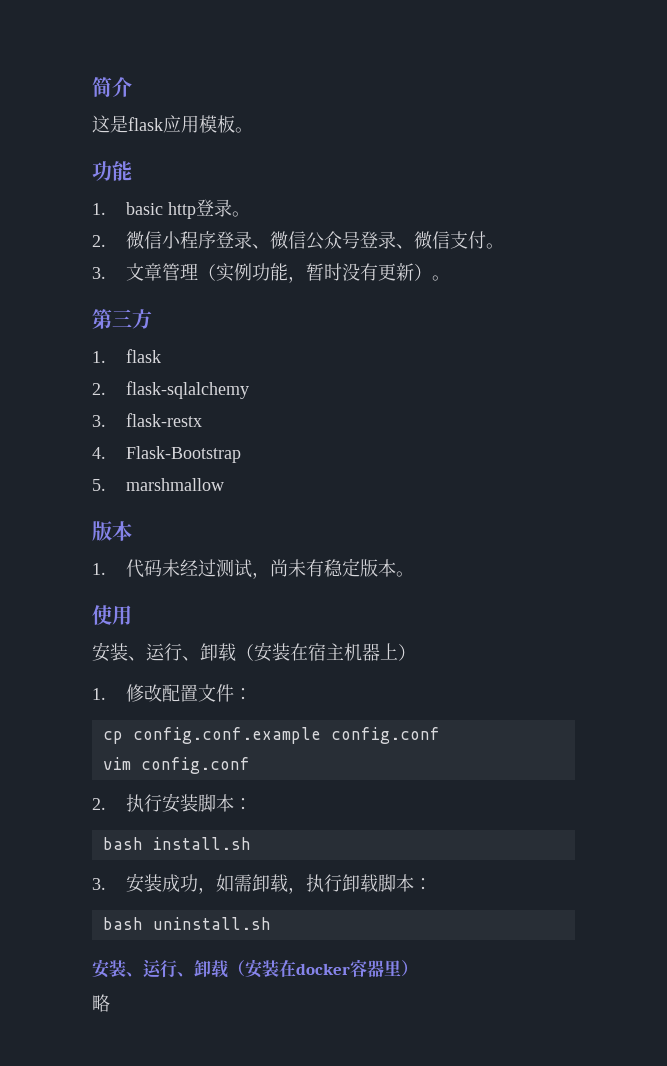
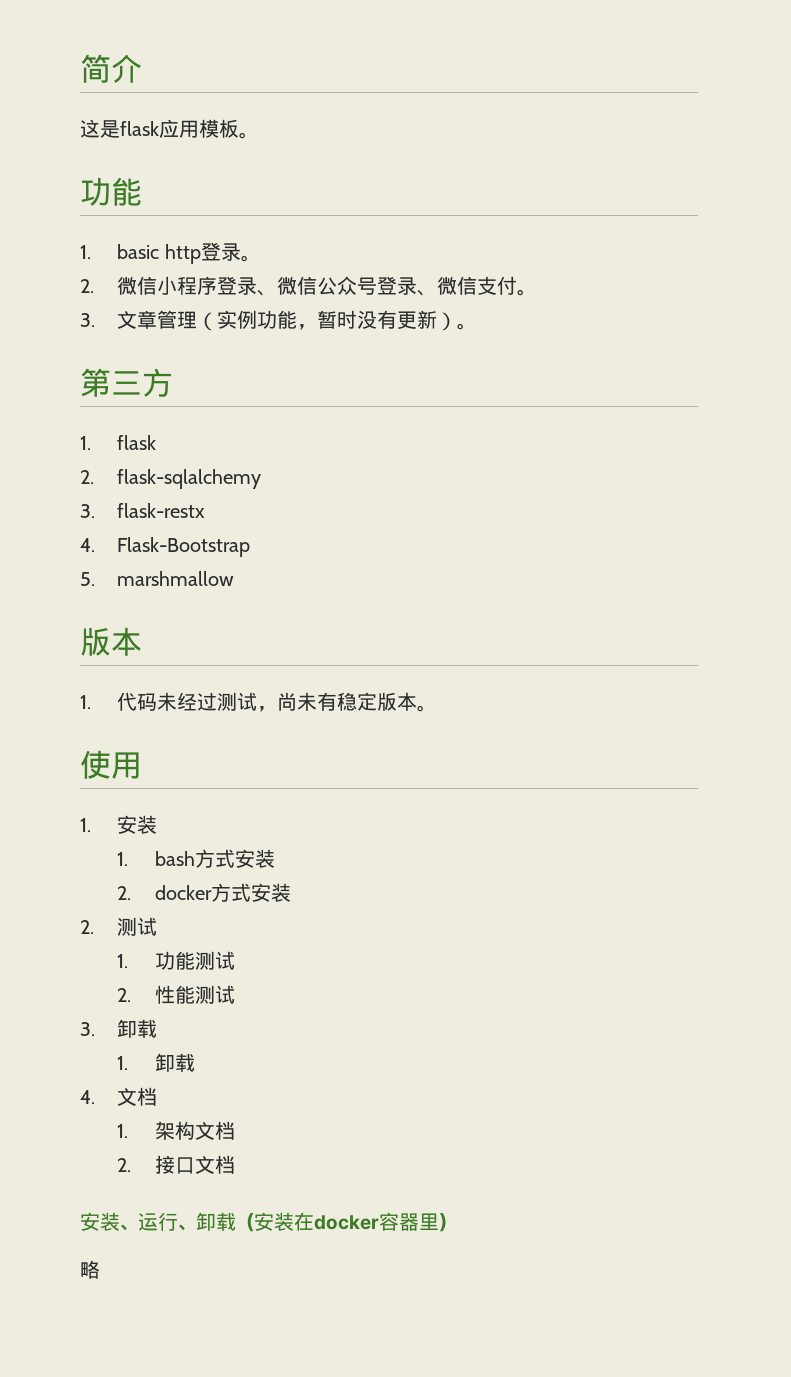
[92,642,416,662] [92,684,253,702] [102,727,440,744] [102,757,250,774] [92,793,253,813] [102,837,251,850] [92,873,433,894] [102,917,271,930] 安装、运行、卸载（安装在宿主机器上） // 1.修改配置文件： // cp config.conf.example config.conf // vim config.conf // 2.执行安装脚本： // bash install.sh // 3.安装成功，如需卸载，执行卸载脚本： // bash uninstall.sh -> [80,815,158,834] [117,849,275,868] [117,883,291,902] [80,917,158,936] [117,951,235,970] [117,985,235,1004] [80,1019,158,1038] [117,1053,195,1072] [80,1087,158,1106] [117,1121,235,1140] [117,1155,235,1174] 1.安装 // 1. bash方式安装 // 2. docker方式安装 // 2.测试 // 1.功能测试 // 2.性能测试 // 3.卸载 // 1.卸载 // 4.文档 // 1.架构文档 // 2.接口文档

